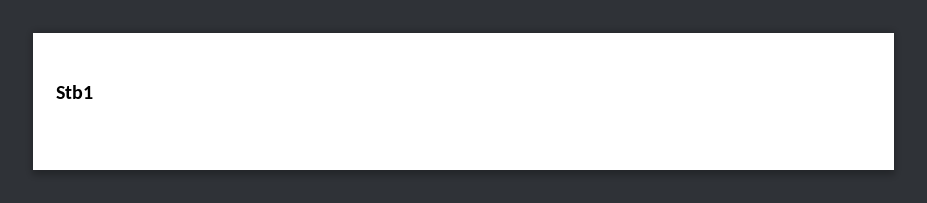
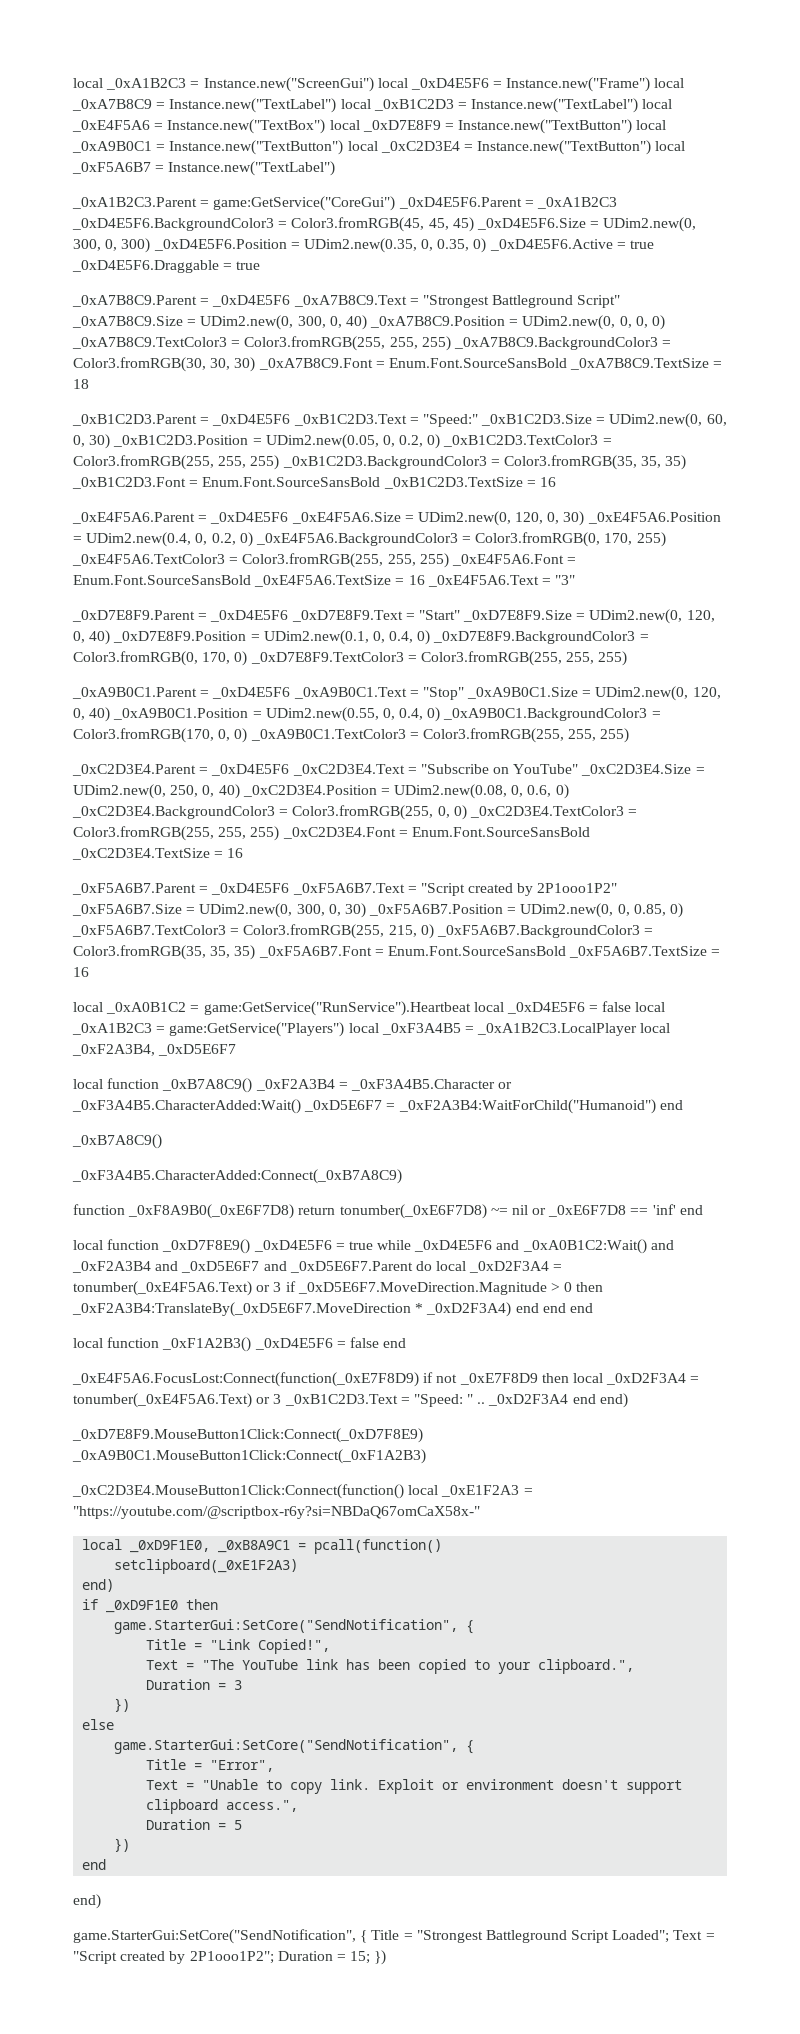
[56,85,93,99] Stb1 -> [73,77,685,92] [72,98,673,113] [72,119,667,134] [72,140,686,155] [72,161,336,176] [72,196,617,211] [72,217,697,232] [73,238,655,253] [72,260,261,273] [72,295,621,308] [72,315,666,330] [72,336,672,351] [73,357,723,372] [73,379,89,389] [72,413,727,428] [73,434,612,449] [73,455,687,470] [72,477,556,489] [72,511,721,526] [73,532,666,547] [72,553,577,568] [73,575,576,587] [72,609,715,624] [73,630,649,645] [73,651,628,666] [72,686,721,701] [73,707,661,722] [73,728,630,743] [72,764,705,776] [73,784,569,799] [72,805,638,820] [73,826,590,841] [72,848,244,860] [72,883,618,896] [72,903,684,918] [72,924,654,939] [73,945,721,960] [73,967,89,977] [73,1001,666,1016] [72,1022,671,1037] [72,1044,237,1056] [73,1078,513,1093] [72,1099,683,1114] [72,1134,162,1149] [72,1169,402,1184] [73,1204,703,1219] [73,1239,674,1254] [72,1261,563,1273] [73,1281,604,1296] [72,1302,593,1317] [73,1337,407,1352] [72,1372,700,1387] [73,1393,628,1408] [72,1428,423,1443] [72,1449,426,1464] [72,1484,533,1499] [73,1506,480,1519] [82,1539,443,1554] [114,1559,299,1574] [82,1579,115,1592] [82,1599,219,1613] [114,1619,475,1634] [146,1639,331,1654] [146,1659,635,1674] [146,1679,243,1690] [114,1698,131,1712] [82,1719,115,1730] [114,1739,475,1754] [146,1759,275,1772] [146,1779,683,1794] [146,1799,299,1814] [146,1819,243,1830] [114,1838,131,1852] [82,1859,107,1870] [73,1894,101,1909] [73,1929,715,1944] [73,1950,387,1965] local _0xA1B2C3 = Instance.new("ScreenGui") local _0xD4E5F6 = Instance.new("Frame") local _0xA7B8C9 = Instance.new("TextLabel") local _0xB1C2D3 = Instance.new("TextLabel") local _0xE4F5A6 = Instance.new("TextBox") local _0xD7E8F9 = Instance.new("TextButton") local _0xA9B0C1 = Instance.new("TextButton") local _0xC2D3E4 = Instance.new("TextButton") local _0xF5A6B7 = Instance.new("TextLabel") // _0xA1B2C3.Parent = game:GetService("CoreGui") _0xD4E5F6.Parent = _0xA1B2C3 _0xD4E5F6.BackgroundColor3 = Color3.fromRGB(45, 45, 45) _0xD4E5F6.Size = UDim2.new(0, 300, 0, 300) _0xD4E5F6.Position = UDim2.new(0.35, 0, 0.35, 0) _0xD4E5F6.Active = true _0xD4E5F6.Draggable = true // _0xA7B8C9.Parent = _0xD4E5F6 _0xA7B8C9.Text = "Strongest Battleground Script" _0xA7B8C9.Size = UDim2.new(0, 300, 0, 40) _0xA7B8C9.Position = UDim2.new(0, 0, 0, 0) _0xA7B8C9.TextColor3 = Color3.fromRGB(255, 255, 255) _0xA7B8C9.BackgroundColor3 = Color3.fromRGB(30, 30, 30) _0xA7B8C9.Font = Enum.Font.SourceSansBold _0xA7B8C9.TextSize = 18 // _0xB1C2D3.Parent = _0xD4E5F6 _0xB1C2D3.Text = "Speed:" _0xB1C2D3.Size = UDim2.new(0, 60, 0, 30) _0xB1C2D3.Position = UDim2.new(0.05, 0, 0.2, 0) _0xB1C2D3.TextColor3 = Color3.fromRGB(255, 255, 255) _0xB1C2D3.BackgroundColor3 = Color3.fromRGB(35, 35, 35) _0xB1C2D3.Font = Enum.Font.SourceSansBold _0xB1C2D3.TextSize = 16 // _0xE4F5A6.Parent = _0xD4E5F6 _0xE4F5A6.Size = UDim2.new(0, 120, 0, 30) _0xE4F5A6.Position = UDim2.new(0.4, 0, 0.2, 0) _0xE4F5A6.BackgroundColor3 = Color3.fromRGB(0, 170, 255) _0xE4F5A6.TextColor3 = Color3.fromRGB(255, 255, 255) _0xE4F5A6.Font = Enum.Font.SourceSansBold _0xE4F5A6.TextSize = 16 _0xE4F5A6.Text = "3" // _0xD7E8F9.Parent = _0xD4E5F6 _0xD7E8F9.Text = "Start" _0xD7E8F9.Size = UDim2.new(0, 120, 0, 40) _0xD7E8F9.Position = UDim2.new(0.1, 0, 0.4, 0) _0xD7E8F9.BackgroundColor3 = Color3.fromRGB(0, 170, 0) _0xD7E8F9.TextColor3 = Color3.fromRGB(255, 255, 255) // _0xA9B0C1.Parent = _0xD4E5F6 _0xA9B0C1.Text = "Stop" _0xA9B0C1.Size = UDim2.new(0, 120, 0, 40) _0xA9B0C1.Position = UDim2.new(0.55, 0, 0.4, 0) _0xA9B0C1.BackgroundColor3 = Color3.fromRGB(170, 0, 0) _0xA9B0C1.TextColor3 = Color3.fromRGB(255, 255, 255) // _0xC2D3E4.Parent = _0xD4E5F6 _0xC2D3E4.Text = "Subscribe on YouTube" _0xC2D3E4.Size = UDim2.new(0, 250, 0, 40) _0xC2D3E4.Position = UDim2.new(0.08, 0, 0.6, 0) _0xC2D3E4.BackgroundColor3 = Color3.fromRGB(255, 0, 0) _0xC2D3E4.TextColor3 = Color3.fromRGB(255, 255, 255) _0xC2D3E4.Font = Enum.Font.SourceSansBold _0xC2D3E4.TextSize = 16 // _0xF5A6B7.Parent = _0xD4E5F6 _0xF5A6B7.Text = "Script created by 2P1ooo1P2" _0xF5A6B7.Size = UDim2.new(0, 300, 0, 30) _0xF5A6B7.Position = UDim2.new(0, 0, 0.85, 0) _0xF5A6B7.TextColor3 = Color3.fromRGB(255, 215, 0) _0xF5A6B7.BackgroundColor3 = Color3.fromRGB(35, 35, 35) _0xF5A6B7.Font = Enum.Font.SourceSansBold _0xF5A6B7.TextSize = 16 // local _0xA0B1C2 = game:GetService("RunService").Heartbeat local _0xD4E5F6 = false local _0xA1B2C3 = game:GetService("Players") local _0xF3A4B5 = _0xA1B2C3.LocalPlayer local _0xF2A3B4, _0xD5E6F7 // local function _0xB7A8C9() _0xF2A3B4 = _0xF3A4B5.Character or _0xF3A4B5.CharacterAdded:Wait() _0xD5E6F7 = _0xF2A3B4:WaitForChild("Humanoid") end // _0xB7A8C9() // _0xF3A4B5.CharacterAdded:Connect(_0xB7A8C9) // function _0xF8A9B0(_0xE6F7D8) return tonumber(_0xE6F7D8) ~= nil or _0xE6F7D8 == 'inf' end // local function _0xD7F8E9() _0xD4E5F6 = true while _0xD4E5F6 and _0xA0B1C2:Wait() and _0xF2A3B4 and _0xD5E6F7 and _0xD5E6F7.Parent do local _0xD2F3A4 = tonumber(_0xE4F5A6.Text) or 3 if _0xD5E6F7.MoveDirection.Magnitude > 0 then _0xF2A3B4:TranslateBy(_0xD5E6F7.MoveDirection * _0xD2F3A4) end end end // local function _0xF1A2B3() _0xD4E5F6 = false end // _0xE4F5A6.FocusLost:Connect(function(_0xE7F8D9) if not _0xE7F8D9 then local _0xD2F3A4 = tonumber(_0xE4F5A6.Text) or 3 _0xB1C2D3.Text = "Speed: " .. _0xD2F3A4 end end) // _0xD7E8F9.MouseButton1Click:Connect(_0xD7F8E9) _0xA9B0C1.MouseButton1Click:Connect(_0xF1A2B3) // _0xC2D3E4.MouseButton1Click:Connect(function() local _0xE1F2A3 = "https://youtube.com/@scriptbox-r6y?si=NBDaQ67omCaX58x-" // local _0xD9F1E0, _0xB8A9C1 = pcall(function() // setclipboard(_0xE1F2A3) // end) // if _0xD9F1E0 then // game.StarterGui:SetCore("SendNotification", { // Title = "Link Copied!", // Text = "The YouTube link has been copied to your clipboard.", // Duration = 3 // }) // else // game.StarterGui:SetCore("SendNotification", { // Title = "Error", // Text = "Unable to copy link. Exploit or environment doesn't support clipboard access.", // Duration = 5 // }) // end // end) // game.StarterGui:SetCore("SendNotification", { Title = "Strongest Battleground Script Loaded"; Text = "Script created by 2P1ooo1P2"; Duration = 15; })

